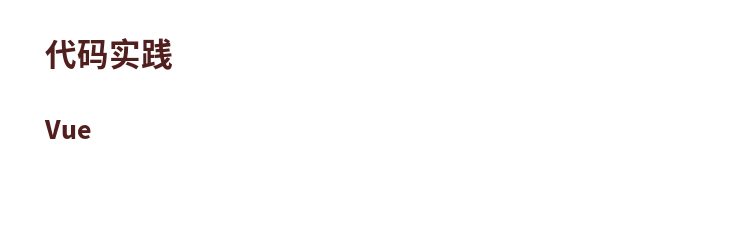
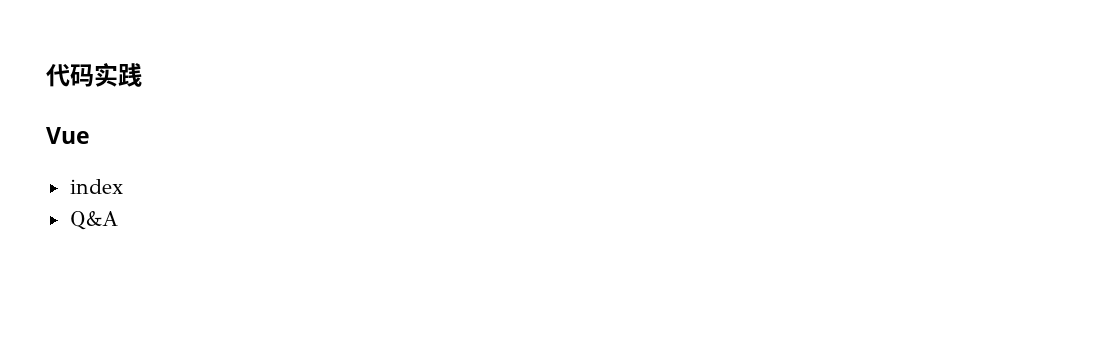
(92, 129) none -> [69,179,123,194] [69,211,118,230] // index // Q&A

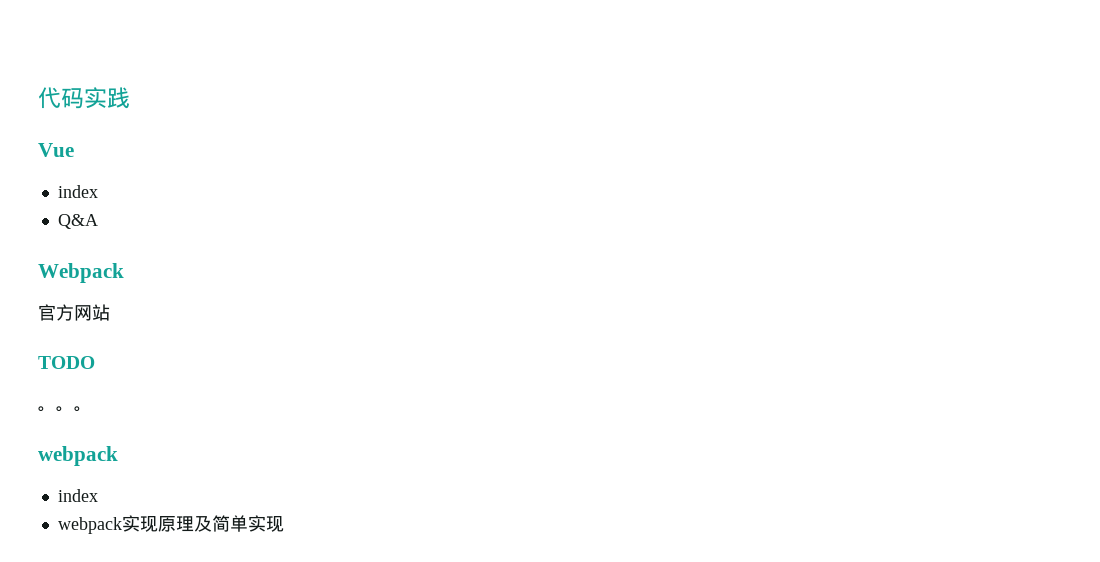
(118, 220) none -> [38,263,124,283] [38,304,110,321] [38,356,95,369] [38,406,92,412] [38,446,118,466] [57,489,98,502] [57,515,284,534] // Webpack // 官方网站 // TODO // 。。。 // webpack // index // webpack实现原理及简单实现

